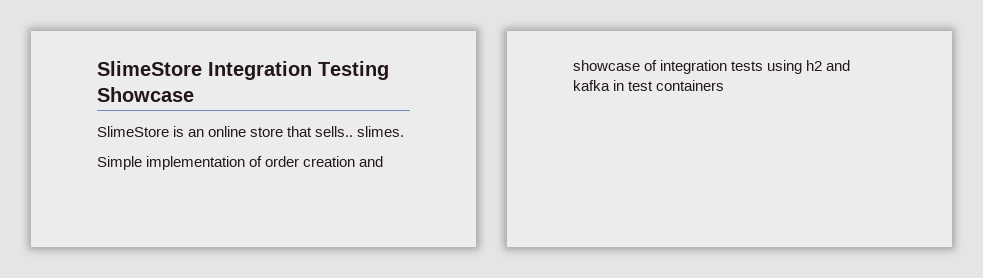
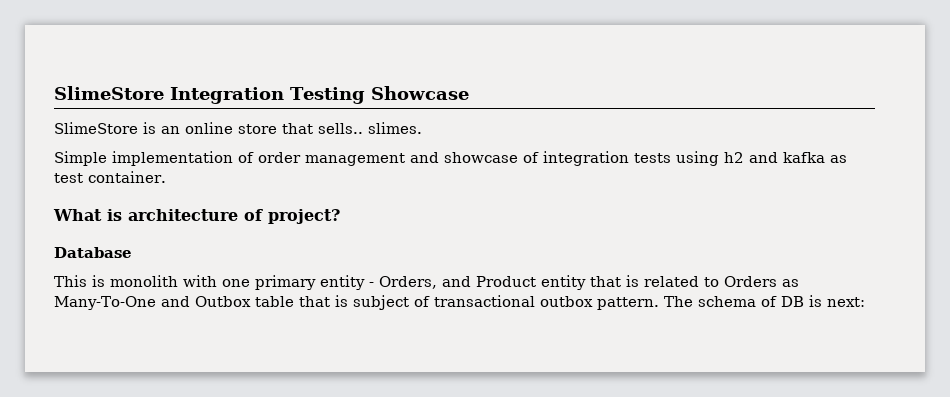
[303,156,356,167] creation -> [305,153,405,166] management
[613,80,725,91] in test containers -> [830,155,847,163] [54,171,166,183] [53,209,340,224] [54,247,132,258] [54,275,799,290] [54,295,865,310] as test container. // What is architecture of project? // Database // This is monolith with one primary entity - Orders, and Product entity that is related to Orders as Many-To-One and Outbox table that is subject of transactional outbox pattern. The schema of DB is next:

